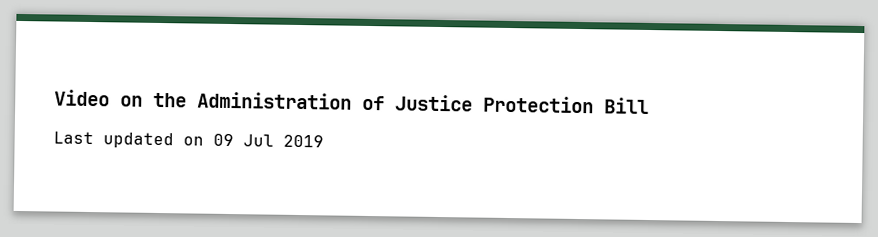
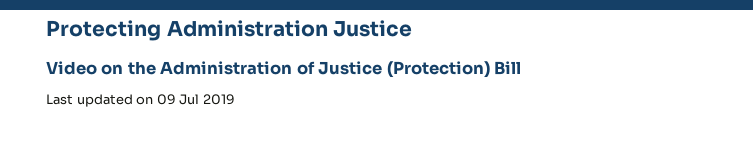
(54, 98) none -> [46,20,413,41] Protecting Administration Justice //
[483,95,594,114] Protection -> [386,61,490,78] (Protection)

